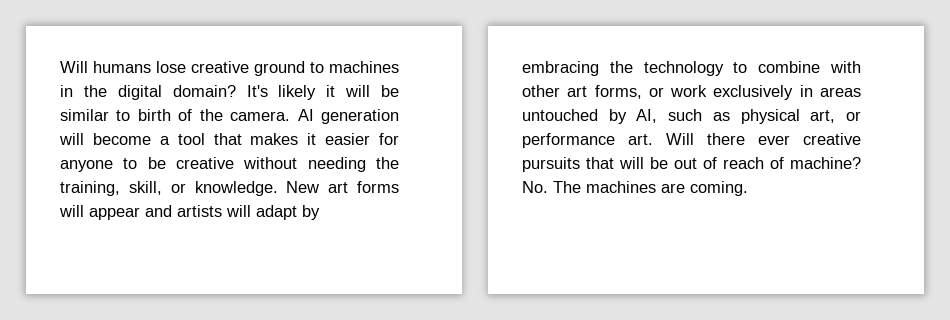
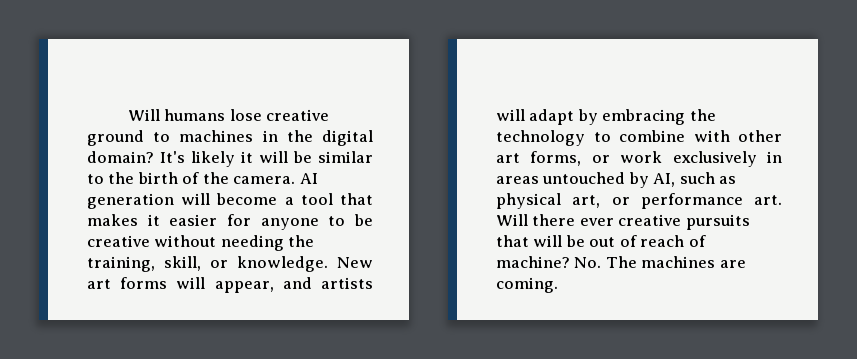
(131, 115) none -> [108,172,135,184] the
[89,207,140,220] appear -> [214,281,274,293] appear,

